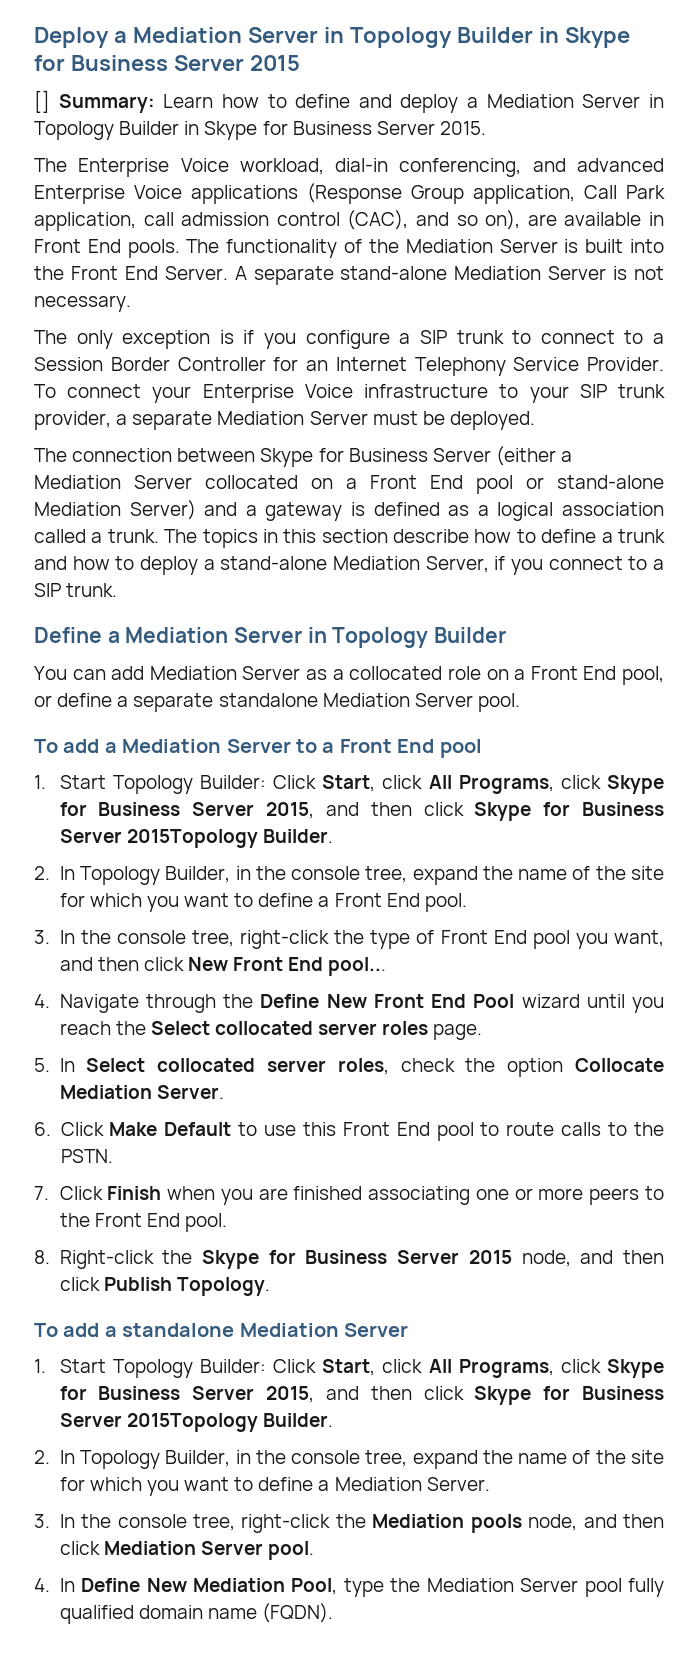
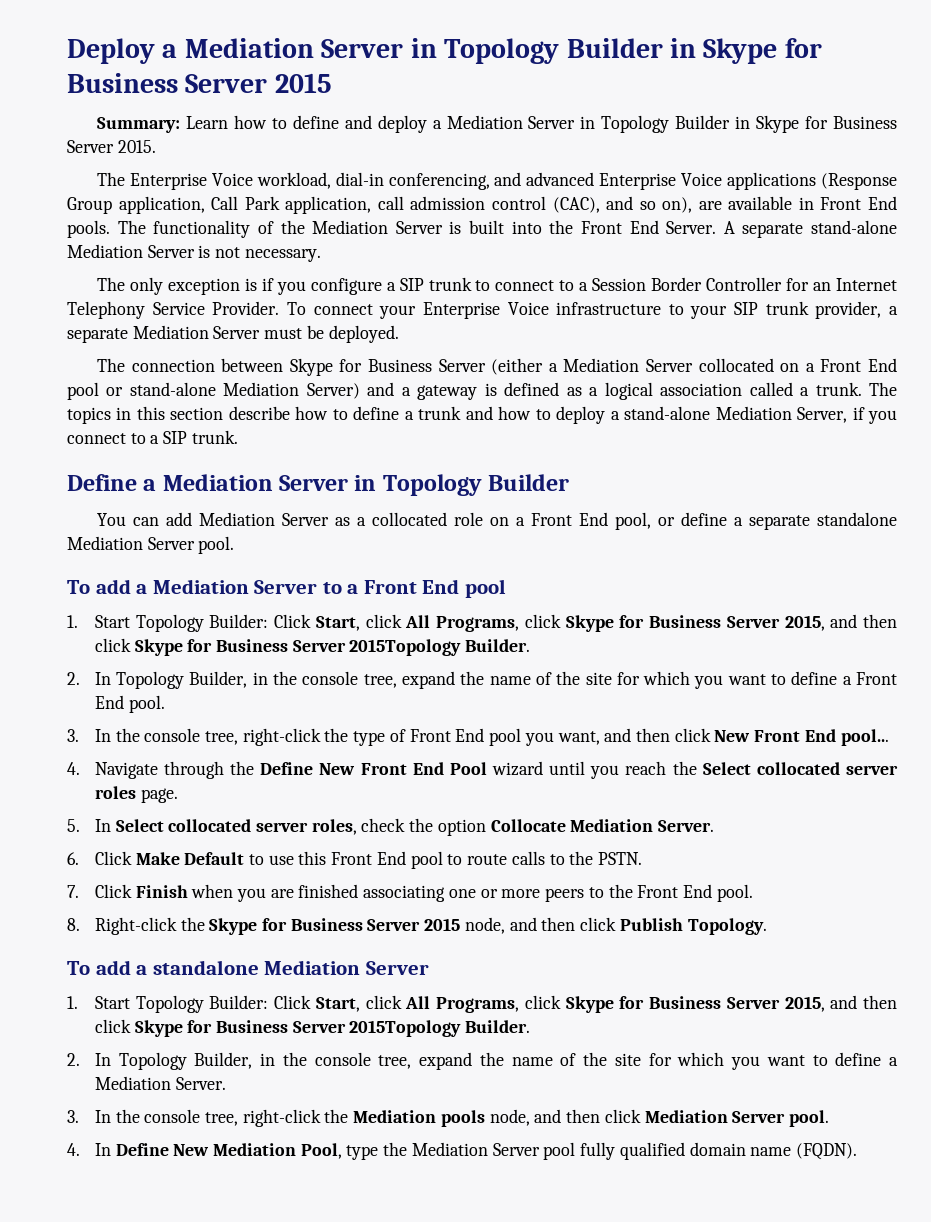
[34,90,50,113] [] -> (332, 83) none

